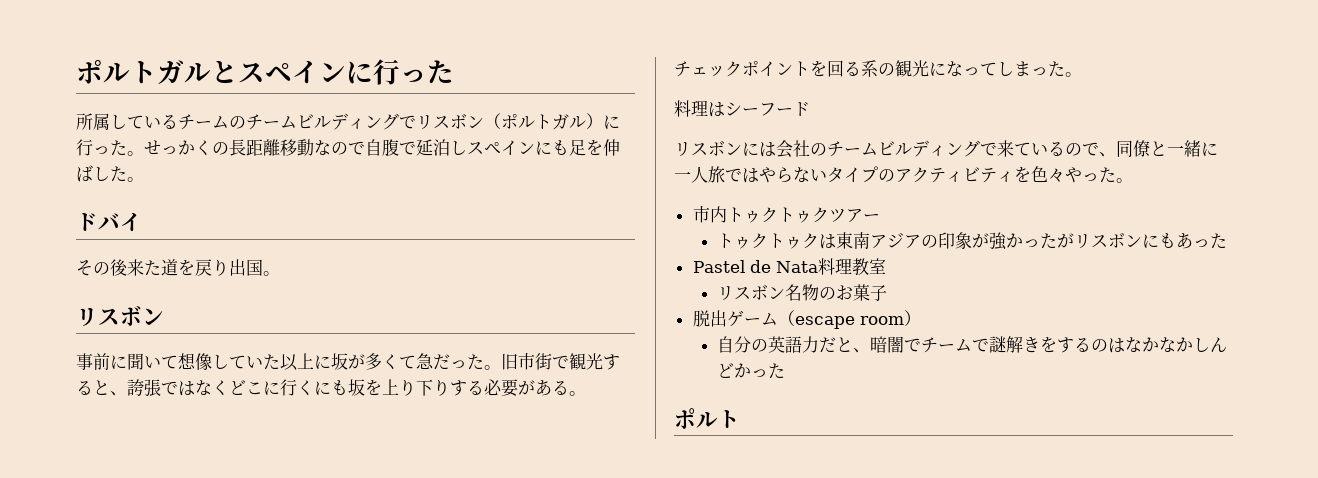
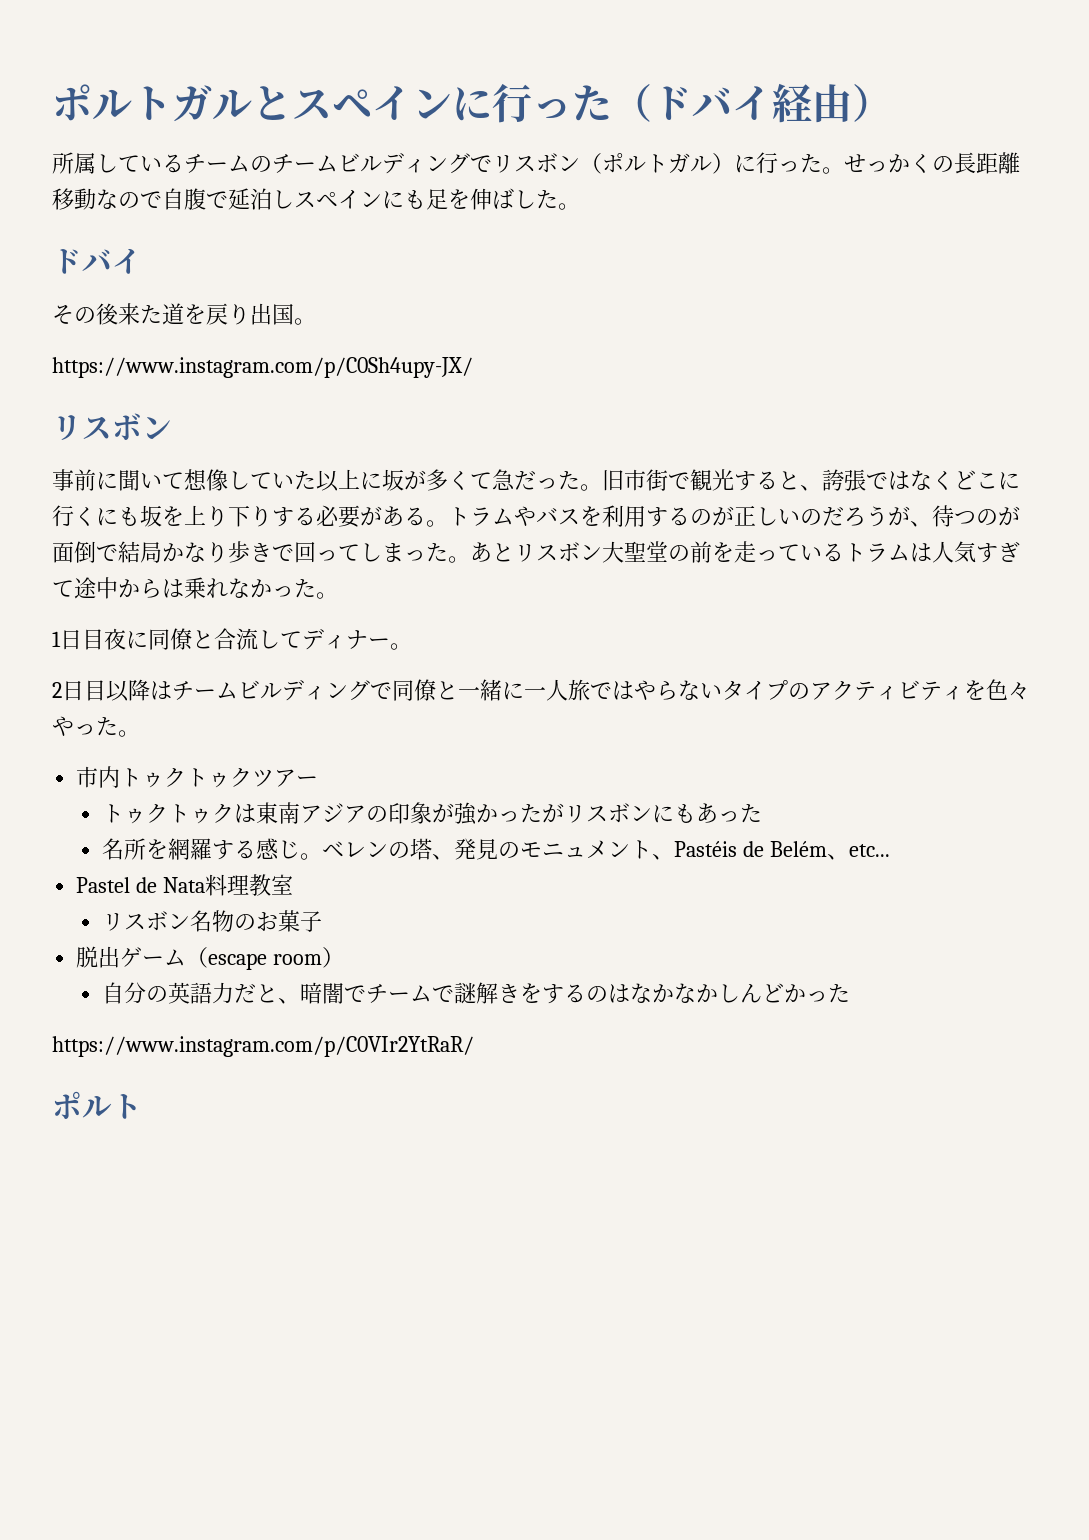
(454, 72) none -> [612,83,892,123] （ドバイ経由）
(280, 273) none -> [52,357,473,378] // https://www.instagram.com/p/C0Sh4upy-JX/
[674,60,1082,77] [674,100,810,117] [674,140,1116,158] // チェックポイントを回る系の観光になってしまった。 // 料理はシーフード // リスボンには会社のチームビルディングで来ているので、 -> [448,505,1020,527] [52,541,1020,563] [52,577,338,599] [52,628,412,650] [52,679,392,702] トラムやバスを利用するのが正しいのだろうが、待つのが面倒で結局かなり歩きで回ってしまった。あとリスボン大聖堂の前を走っているトラムは人気すぎて途中からは乗れなかった。 // 1日目夜に同僚と合流してディナー。 // 2日目以降はチームビルディングで
(1228, 241) none -> [102,838,891,860] // 名所を網羅する感じ。ベレンの塔、発見のモニュメント、Pastéis de Belém、etc...
(786, 371) none -> [52,1036,474,1057] // https://www.instagram.com/p/C0VIr2YtRaR/

